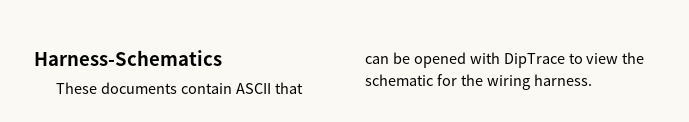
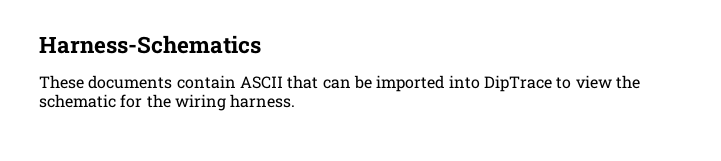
[413,52,500,68] opened with -> [376,75,480,92] imported into

